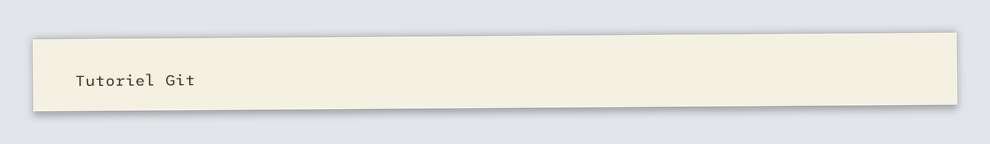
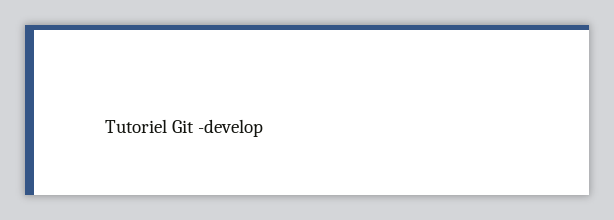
(196, 80) none -> [198,119,264,137] -develop

